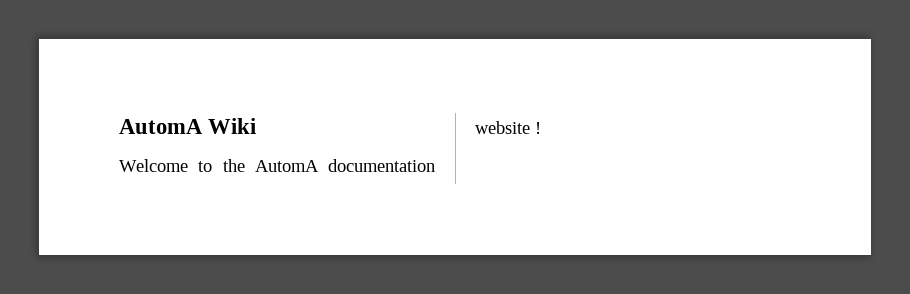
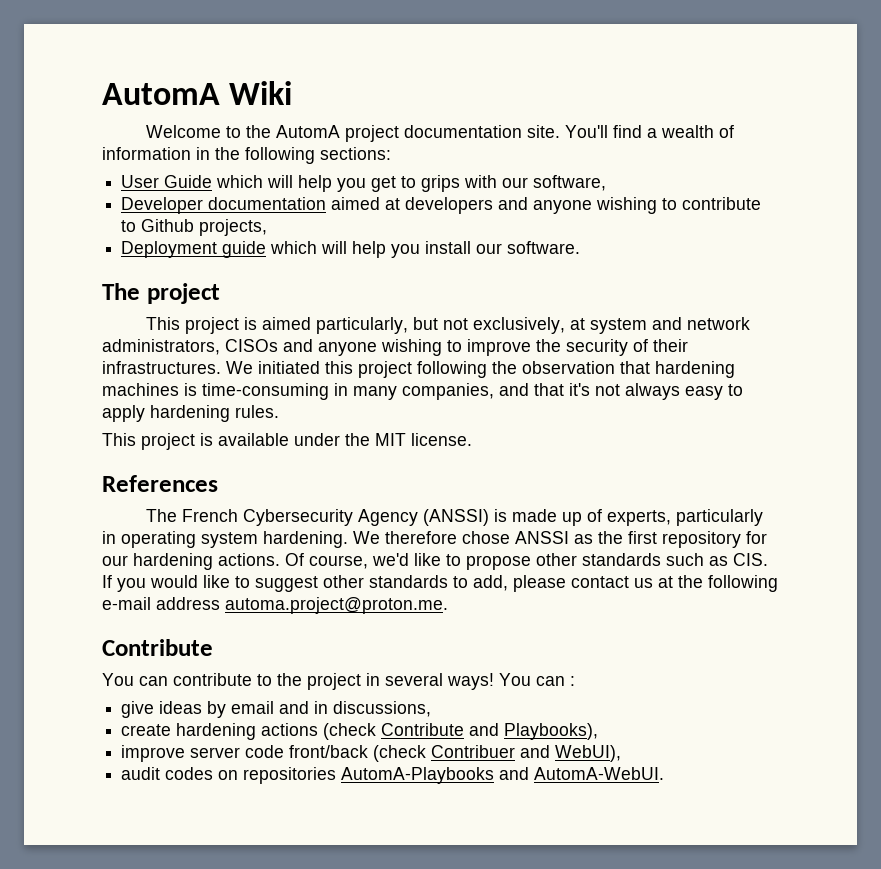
[328,159,435,172] [475,121,541,134] documentation website ! -> [344,125,734,142] [102,147,391,164] [121,175,607,192] [121,197,762,214] [121,219,268,236] [121,241,581,258] [102,283,220,304] [145,317,750,334] [102,339,688,356] [102,361,735,378] [102,383,743,400] [102,405,279,422] [102,433,472,450] [102,475,218,492] [145,509,763,526] [102,531,767,548] [102,553,768,570] [102,575,778,592] [102,597,448,614] [102,639,213,656] [102,673,575,690] [121,701,432,718] [121,723,599,740] [121,745,622,762] [121,767,665,784] project documentation site. You'll find a wealth of information in the following sections: // User Guide which will help you get to grips with our software, // Developer documentation aimed at developers and anyone wishing to contribute to Github projects, // Deployment guide which will help you install our software. // The project // This project is aimed particularly, but not exclusively, at system and network administrators, CISOs and anyone wishing to improve the security of their infrastructures. We initiated this project following the observation that hardening machines is time-consuming in many companies, and that it's not always easy to apply hardening rules. // This project is available under the MIT license. // References // The French Cybersecurity Agency (ANSSI) is made up of experts, particularly in operating system hardening. We therefore chose ANSSI as the first repository for our hardening actions. Of course, we'd like to propose other standards such as CIS. If you would like to suggest other standards to add, please contact us at the following e-mail address automa.project@proton.me. // Contribute // You can contribute to the project in several ways! You can : // give ideas by email and in discussions, // create hardening actions (check Contribute and Playbooks), // improve server code front/back (check Contribuer and WebUI), // audit codes on repositories AutomA-Playbooks and AutomA-WebUI.

